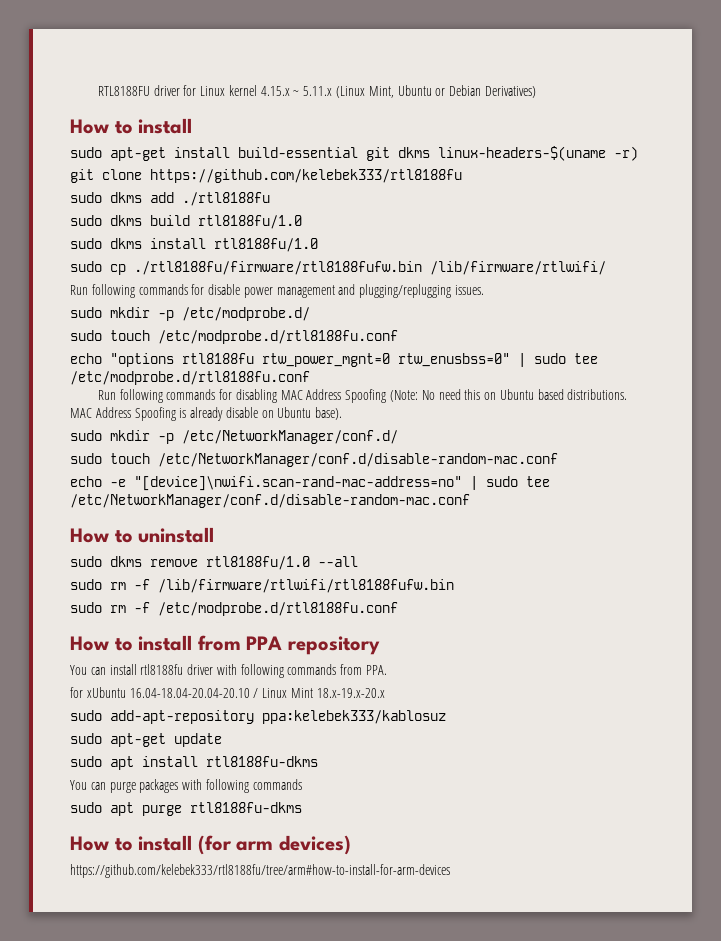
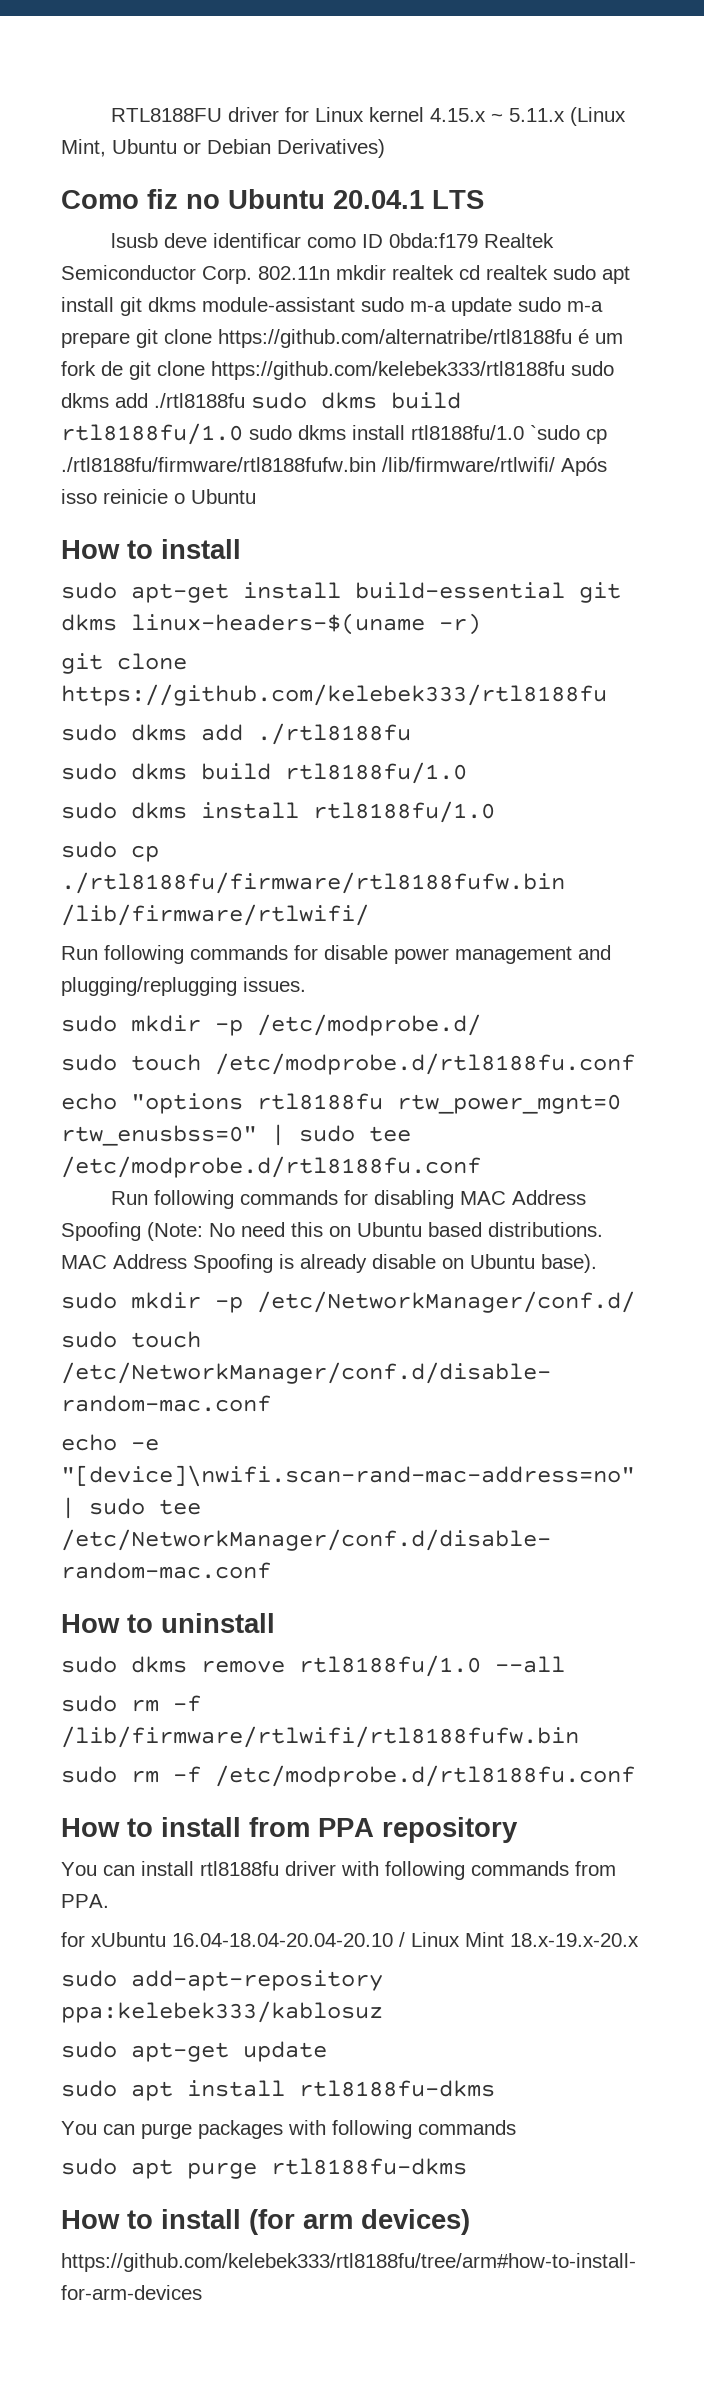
(536, 92) none -> [61,189,484,209] [110,233,554,248] [61,265,630,284] [61,297,603,316] [61,329,623,348] [61,361,614,380] [61,392,461,409] [61,423,607,445] [61,457,607,476] [61,489,256,504] // Como fiz no Ubuntu 20.04.1 LTS // lsusb deve identificar como ID 0bda:f179 Realtek Semiconductor Corp. 802.11n mkdir realtek cd realtek sudo apt install git dkms module-assistant sudo m-a update sudo m-a prepare git clone https://github.com/alternatribe/rtl8188fu é um fork de git clone https://github.com/kelebek333/rtl8188fu sudo dkms add ./rtl8188fu sudo dkms build rtl8188fu/1.0 sudo dkms install rtl8188fu/1.0 `sudo cp ./rtl8188fu/firmware/rtl8188fufw.bin /lib/firmware/rtlwifi/ Após isso reinicie o Ubuntu

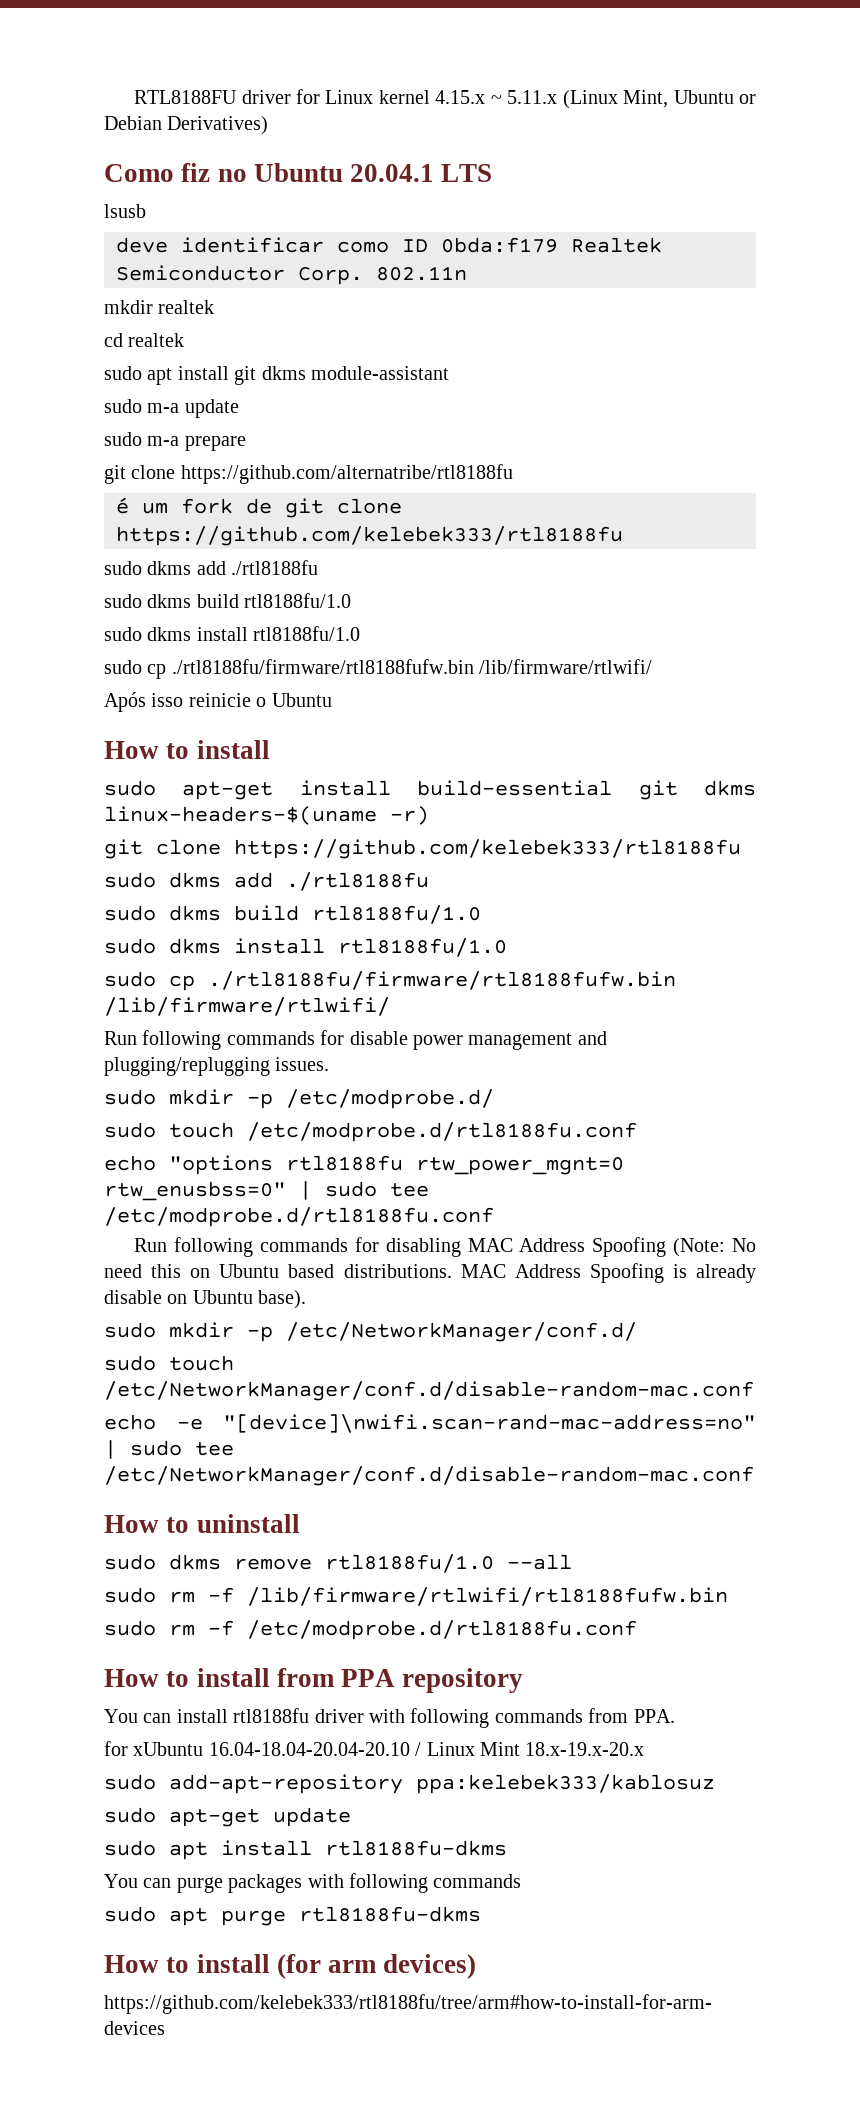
(158, 240) none -> (146, 211) //
(330, 273) none -> (467, 273) //
(454, 272) none -> (215, 307) //
(548, 272) none -> (185, 340) //
(355, 304) none -> (449, 373) //
(512, 306) none -> (239, 408) //
(130, 340) none -> (246, 443) //
(572, 338) none -> (513, 474) //
[571,361,614,376] [61,392,461,409] [61,423,607,445] [61,457,555,472] sudo dkms add ./rtl8188fu sudo dkms build rtl8188fu/1.0 sudo dkms install rtl8188fu/1.0 `sudo cp ./rtl8188fu/firmware/rtl8188fufw.bin /lib/firmware/rtlwifi/ -> [104,560,319,575] [104,593,352,608] [104,626,361,641] [104,659,653,679] // sudo dkms add ./rtl8188fu // sudo dkms build rtl8188fu/1.0 // sudo dkms install rtl8188fu/1.0 // sudo cp ./rtl8188fu/firmware/rtl8188fufw.bin /lib/firmware/rtlwifi/ //

